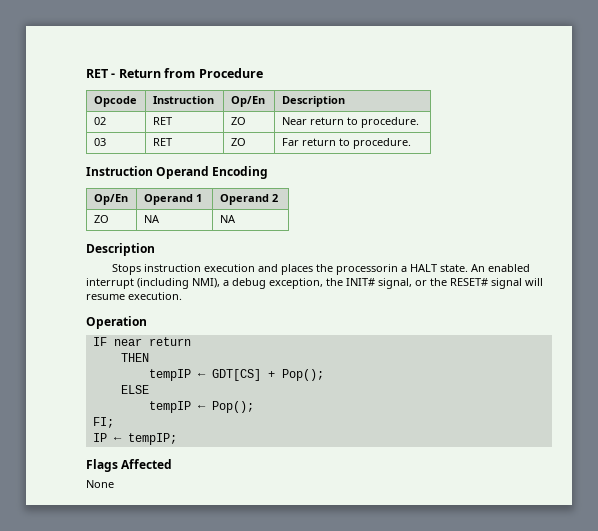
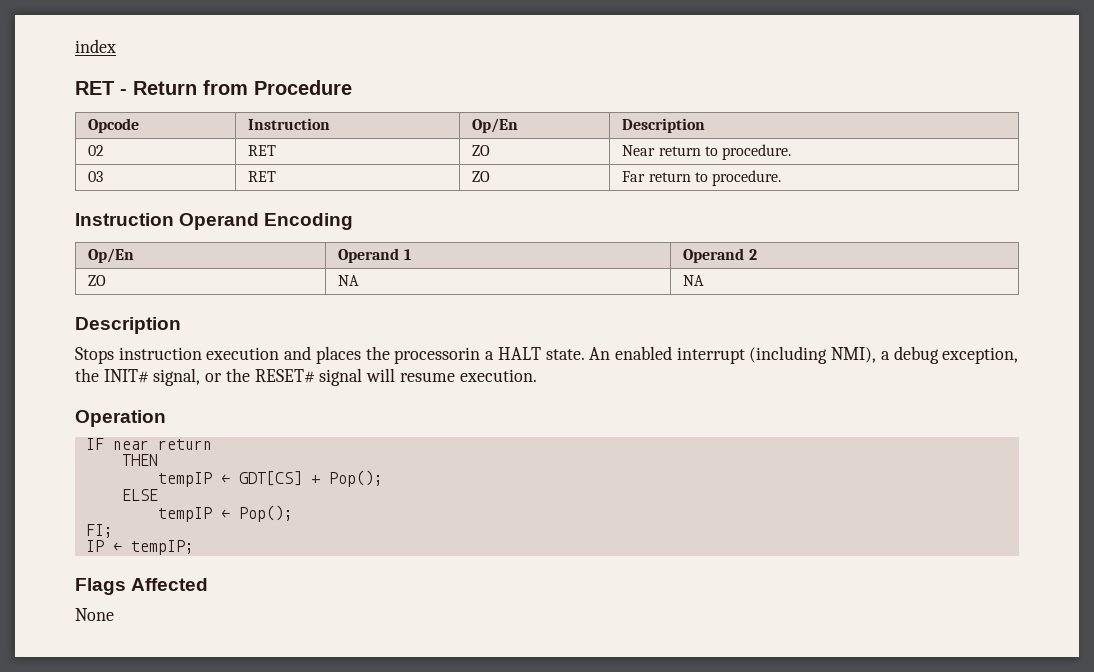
(86, 73) none -> [75,39,116,53] index //

